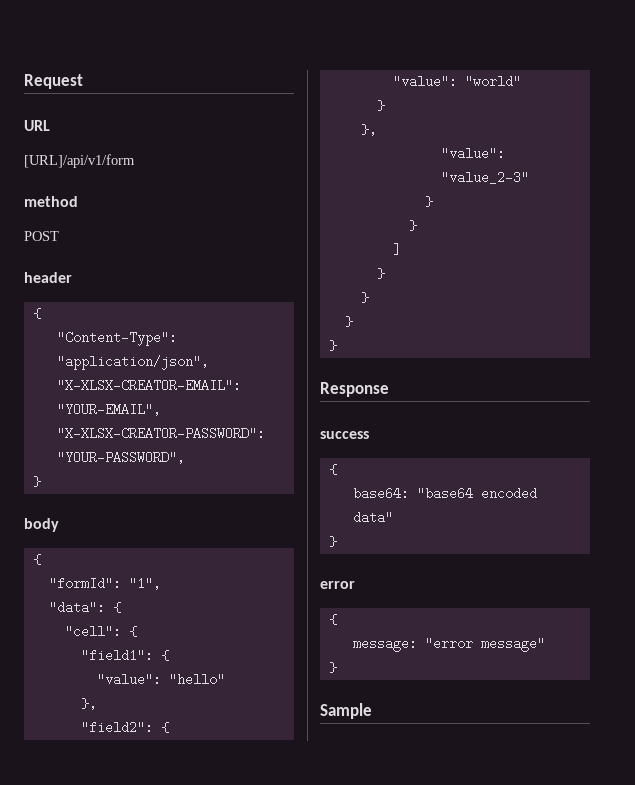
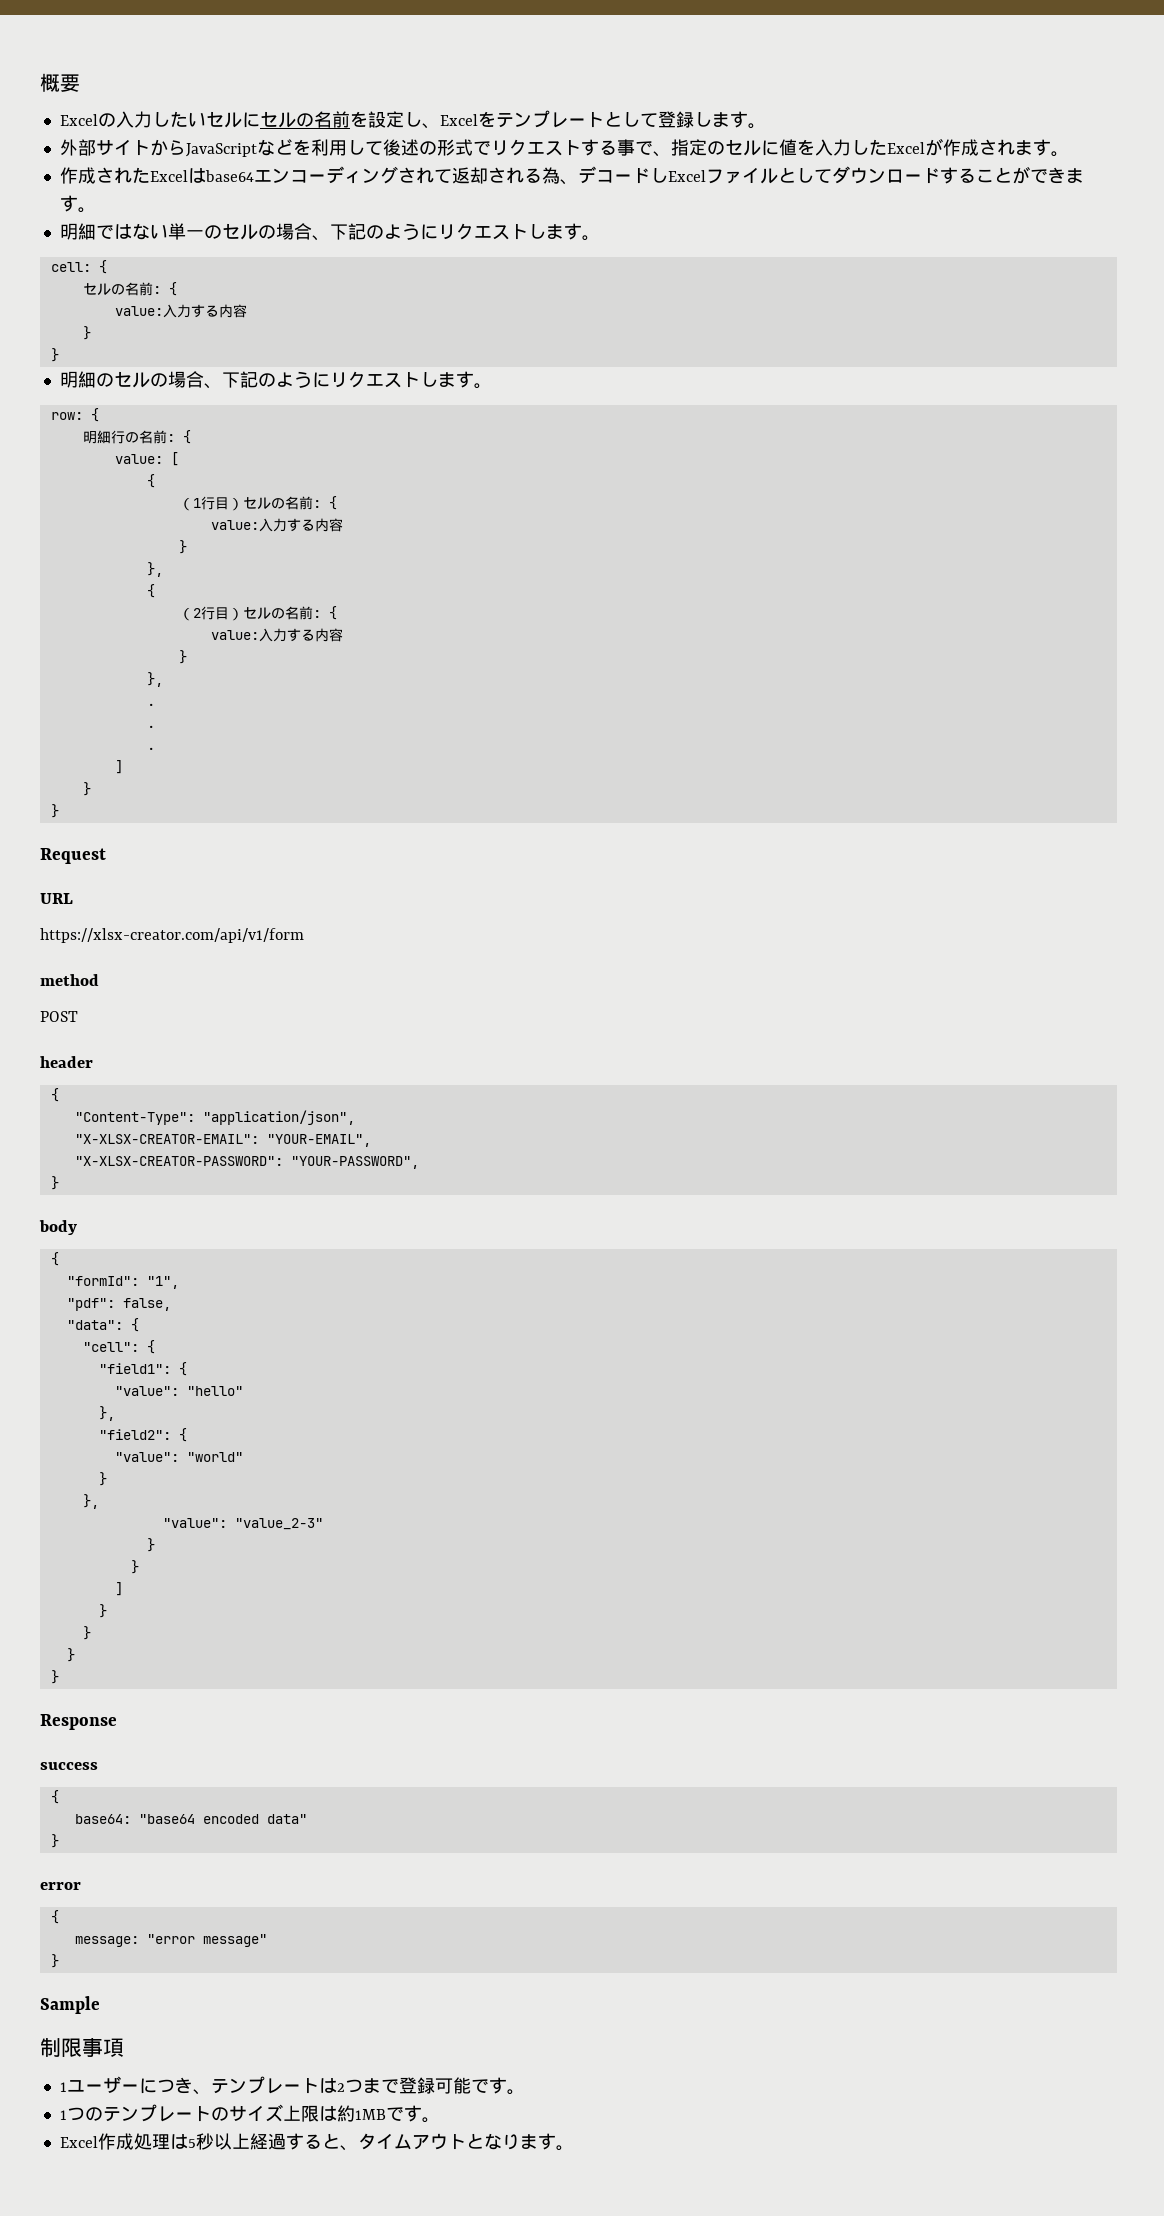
(24, 81) none -> [40,73,80,92] [59,110,766,129] [59,138,1069,157] [59,166,1084,185] [59,195,96,213] [59,223,600,241] [50,260,107,274] [82,282,177,296] [114,304,247,318] [82,326,91,340] [50,348,59,362] [59,371,492,389] [50,408,99,422] [82,430,191,444] [114,452,179,466] [146,474,155,488] [178,496,337,511] [210,518,343,532] [178,540,187,554] [146,562,163,577] [146,584,155,598] [178,606,337,621] [210,628,343,642] [178,650,187,664] [146,672,163,687] [146,703,155,706] [146,725,155,728] [146,747,155,750] [114,760,123,774] [82,782,91,796] [50,804,59,818] 概要 // Excelの入力したいセルにセルの名前を設定し、Excelをテンプレートとして登録します。 // 外部サイトからJavaScriptなどを利用して後述の形式でリクエストする事で、指定のセルに値を入力したExcelが作成されます。 // 作成されたExcelはbase64エンコーディングされて返却される為、デコードしExcelファイルとしてダウンロードすることができます。 // 明細ではない単一のセルの場合、下記のようにリクエストします。 // cell: { // セルの名前: { // value:入力する内容 // } // } // 明細のセルの場合、下記のようにリクエストします。 // row: { // 明細行の名前: { // value: [ // { // （1行目）セルの名前: { // value:入力する内容 // } // }, // { // （2行目）セルの名前: { // value:入力する内容 // } // }, // . // . // . // ] // } // } //
[24,154,135,168] [URL]/api/v1/form -> [40,928,304,943] https://xlsx-creator.com/api/v1/form
(161, 583) none -> [66,1298,171,1311] // "pdf": false,
(372, 711) none -> [40,2038,124,2057] [59,2076,525,2095] [59,2104,440,2123] [59,2133,574,2151] // 制限事項 // 1ユーザーにつき、テンプレートは2つまで登録可能です。 // 1つのテンプレートのサイズ上限は約1MBです。 // Excel作成処理は5秒以上経過すると、タイムアウトとなります。

